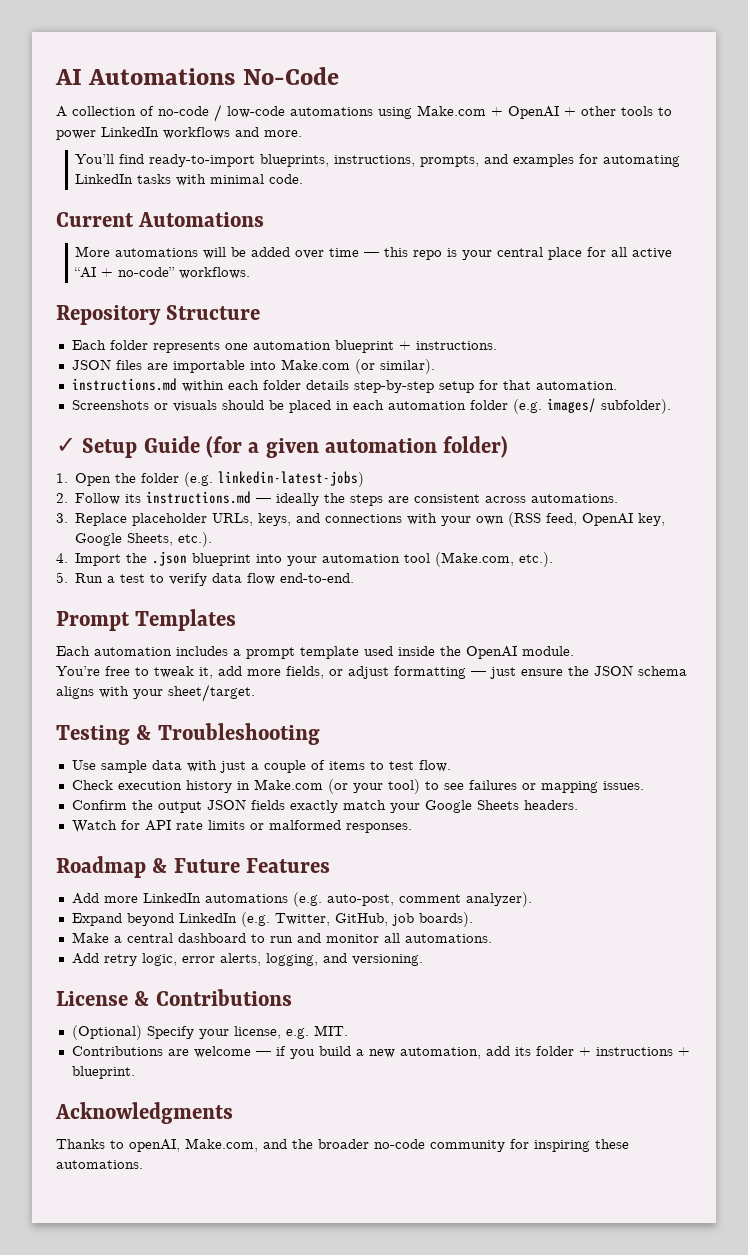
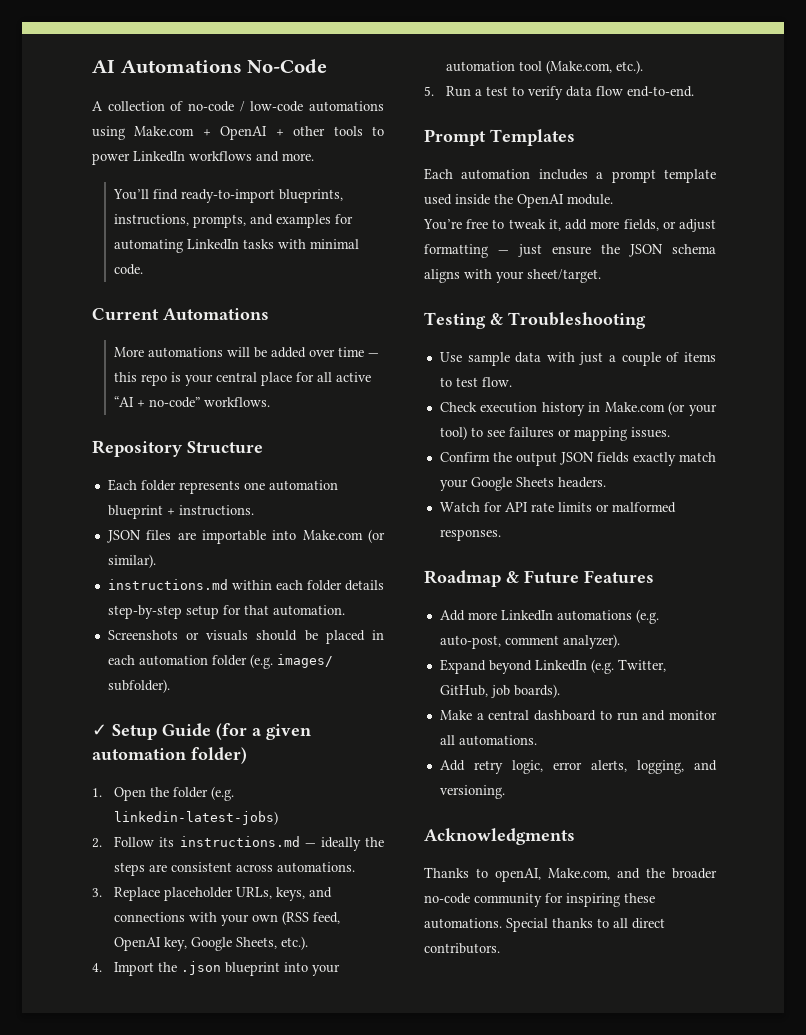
[56,989,292,1006] [71,1025,348,1040] [71,1046,690,1059] [71,1066,135,1079] // License & Contributions // (Optional) Specify your license, e.g. MIT. // Contributions are welcome — if you build a new automation, add its folder + instructions + blueprint. -> (505, 792) none
(143, 1164) none -> [506,918,665,932] [424,943,500,954] Special thanks to all direct contributors.

